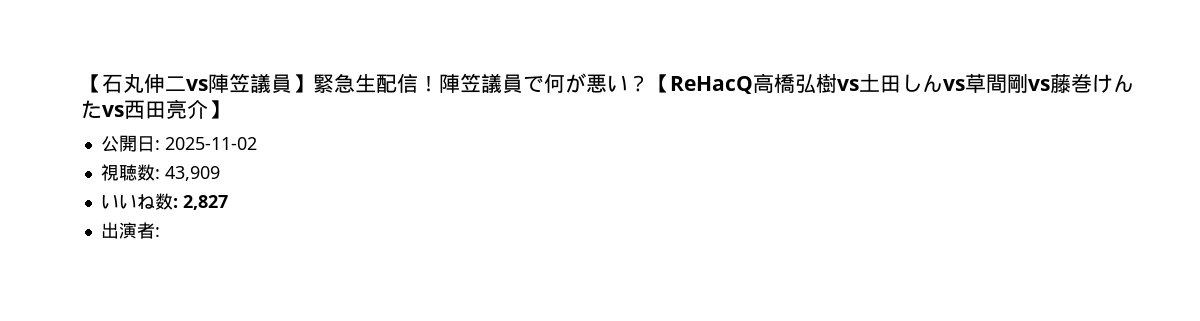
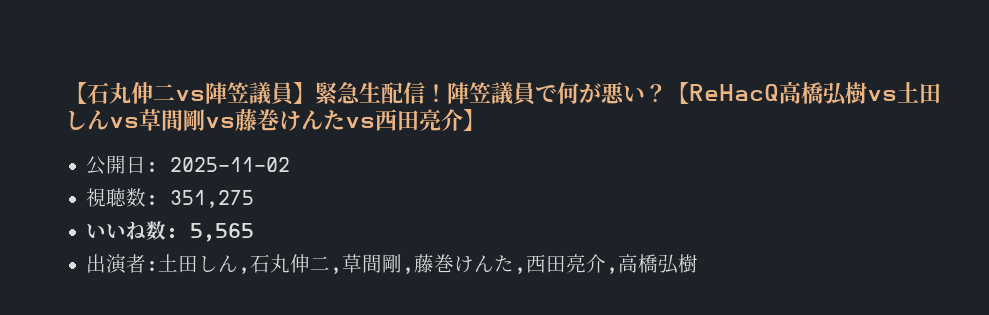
[164,166,220,181] 43,909 -> [170,190,255,208] 351,275
[182,195,228,210] 2,827 -> [190,223,255,242] 5,565
(160, 232) none -> [158,254,699,274] 土田しん,石丸伸二,草間剛,藤巻けんた,西田亮介,高橋弘樹

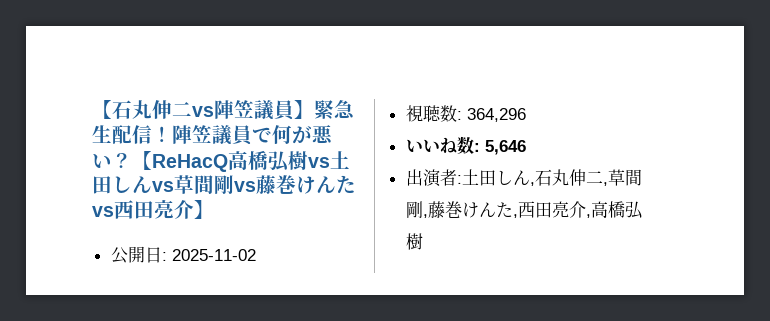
[170,190,255,208] 351,275 -> [466,108,526,122] 364,296
[190,223,255,242] 5,565 -> [484,140,526,155] 5,646

